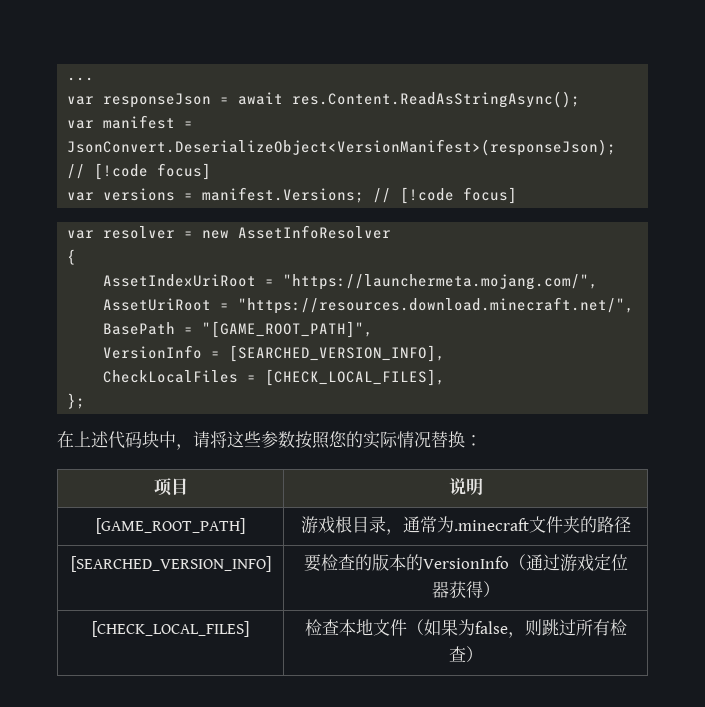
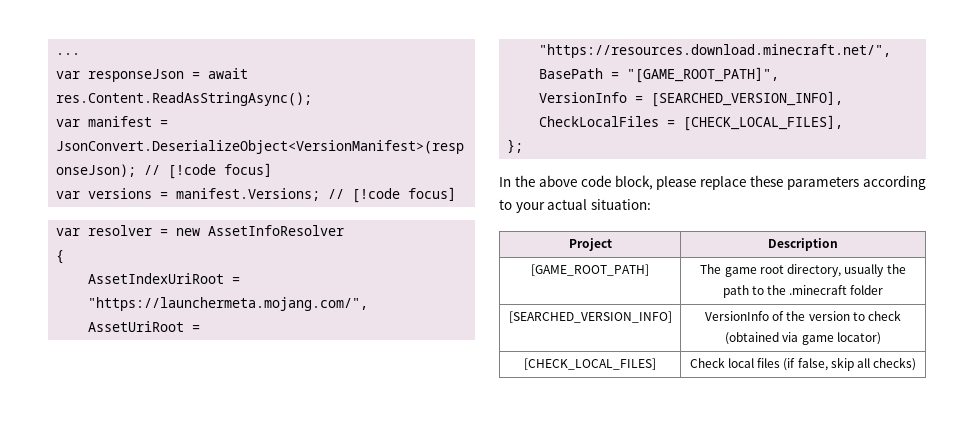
[57,431,482,450] [153,478,188,496] [448,478,483,495] [96,518,245,534] [300,516,631,535] [70,556,271,572] [303,554,628,572] [431,581,500,598] [92,621,249,637] [304,619,627,638] [448,646,483,662] 在上述代码块中，请将这些参数按照您的实际情况替换： // 项目 | 说明 // [GAME_ROOT_PATH] | 游戏根目录，通常为.minecraft文件夹的路径 // [SEARCHED_VERSION_INFO] | 要检查的版本的VersionInfo（通过游戏定位器获得） // [CHECK_LOCAL_FILES] | 检查本地文件（如果为false，则跳过所有检查） -> [499,175,926,190] [499,199,651,213] [568,238,612,251] [768,238,838,251] [531,264,649,276] [700,264,906,277] [722,285,884,298] [508,311,672,323] [704,310,902,321] [725,332,881,345] [524,358,656,370] [689,357,917,371] In the above code block, please replace these parameters according to your actual situation: // Project | Description // [GAME_ROOT_PATH] | The game root directory, usually the path to the .minecraft folder // [SEARCHED_VERSION_INFO] | VersionInfo of the version to check (obtained via game locator) // [CHECK_LOCAL_FILES] | Check local files (if false, skip all checks)

